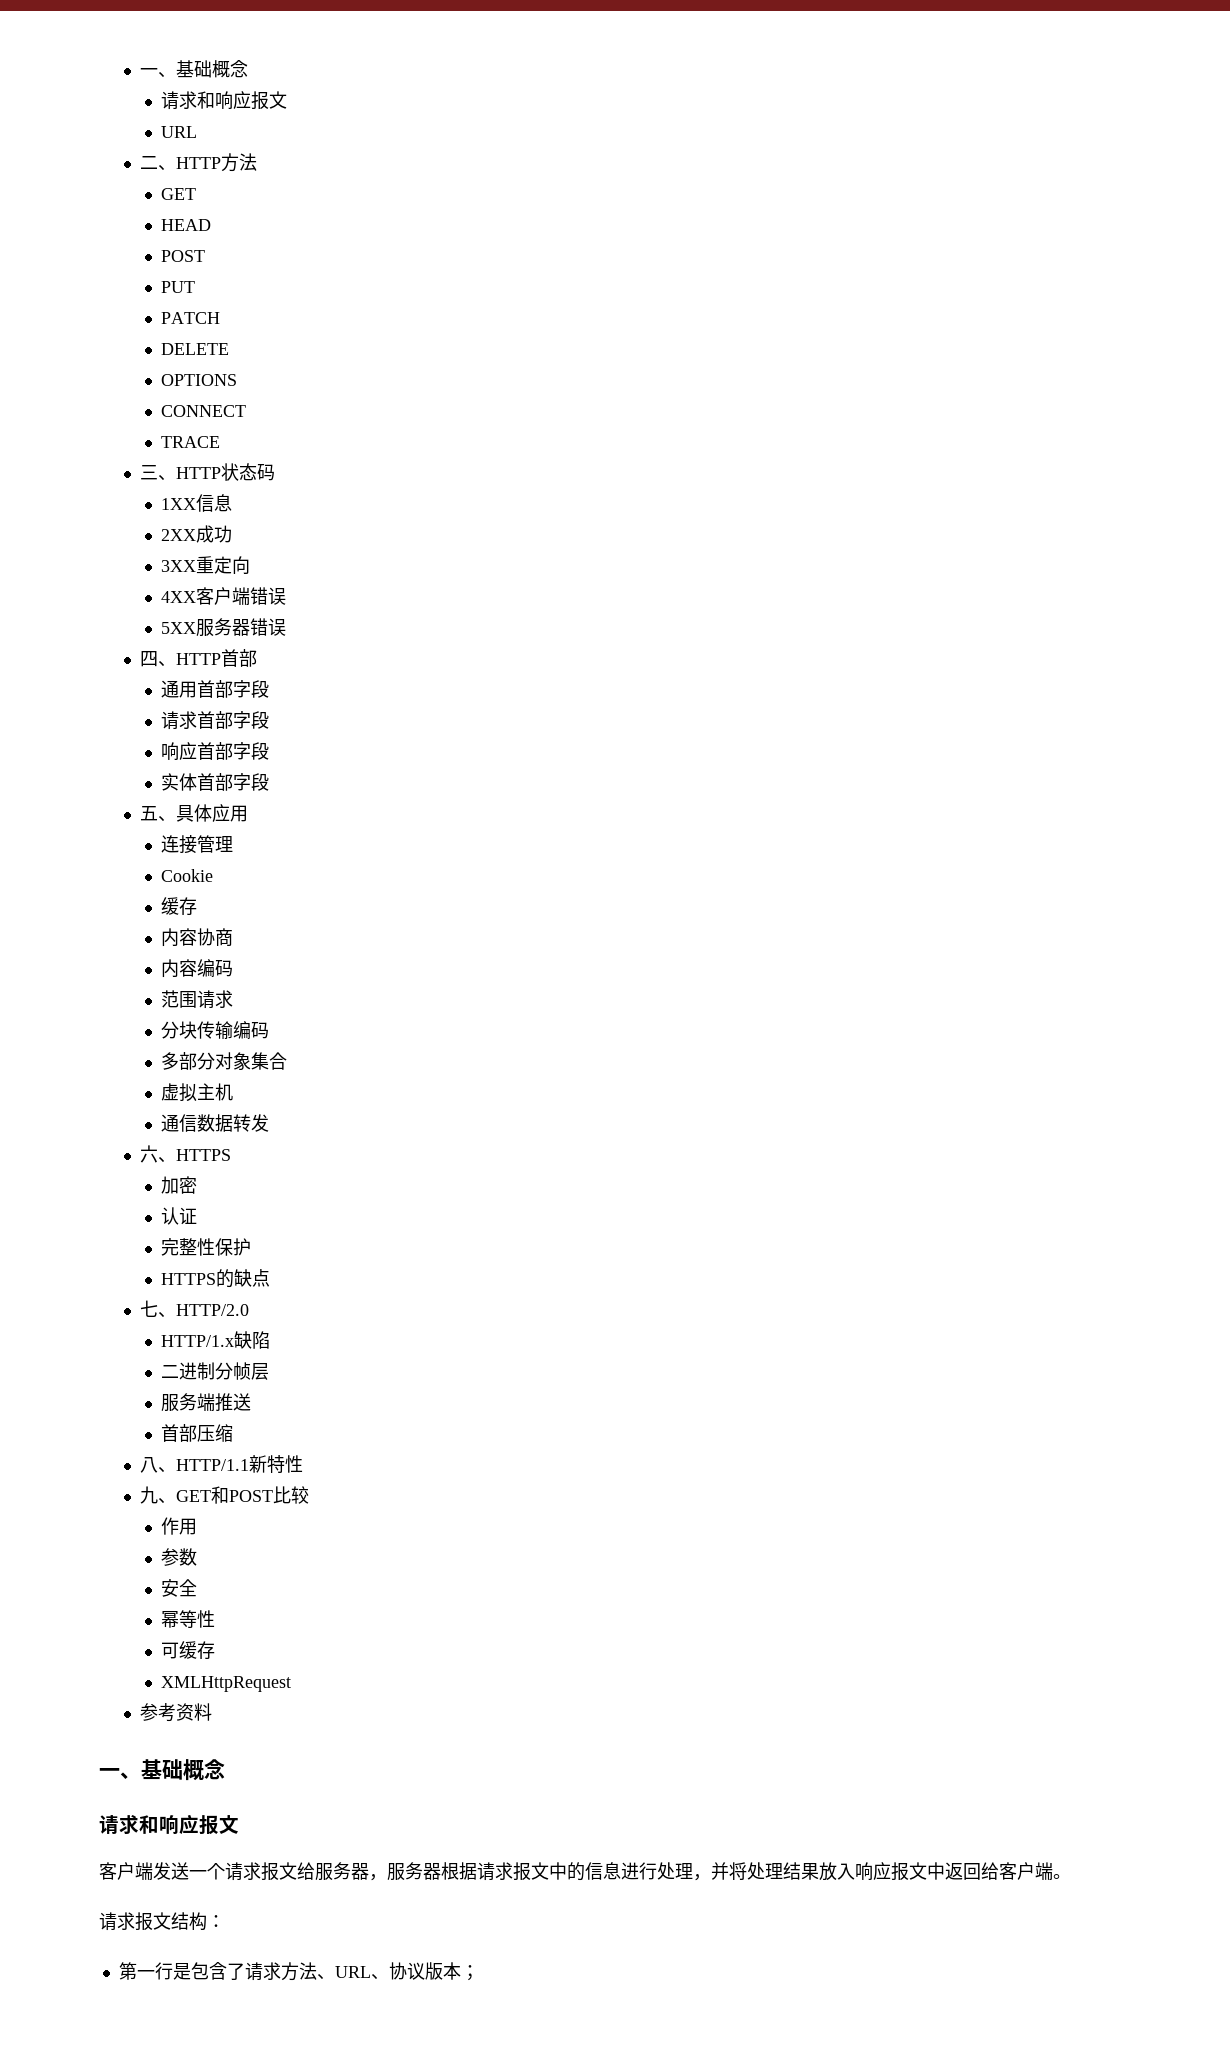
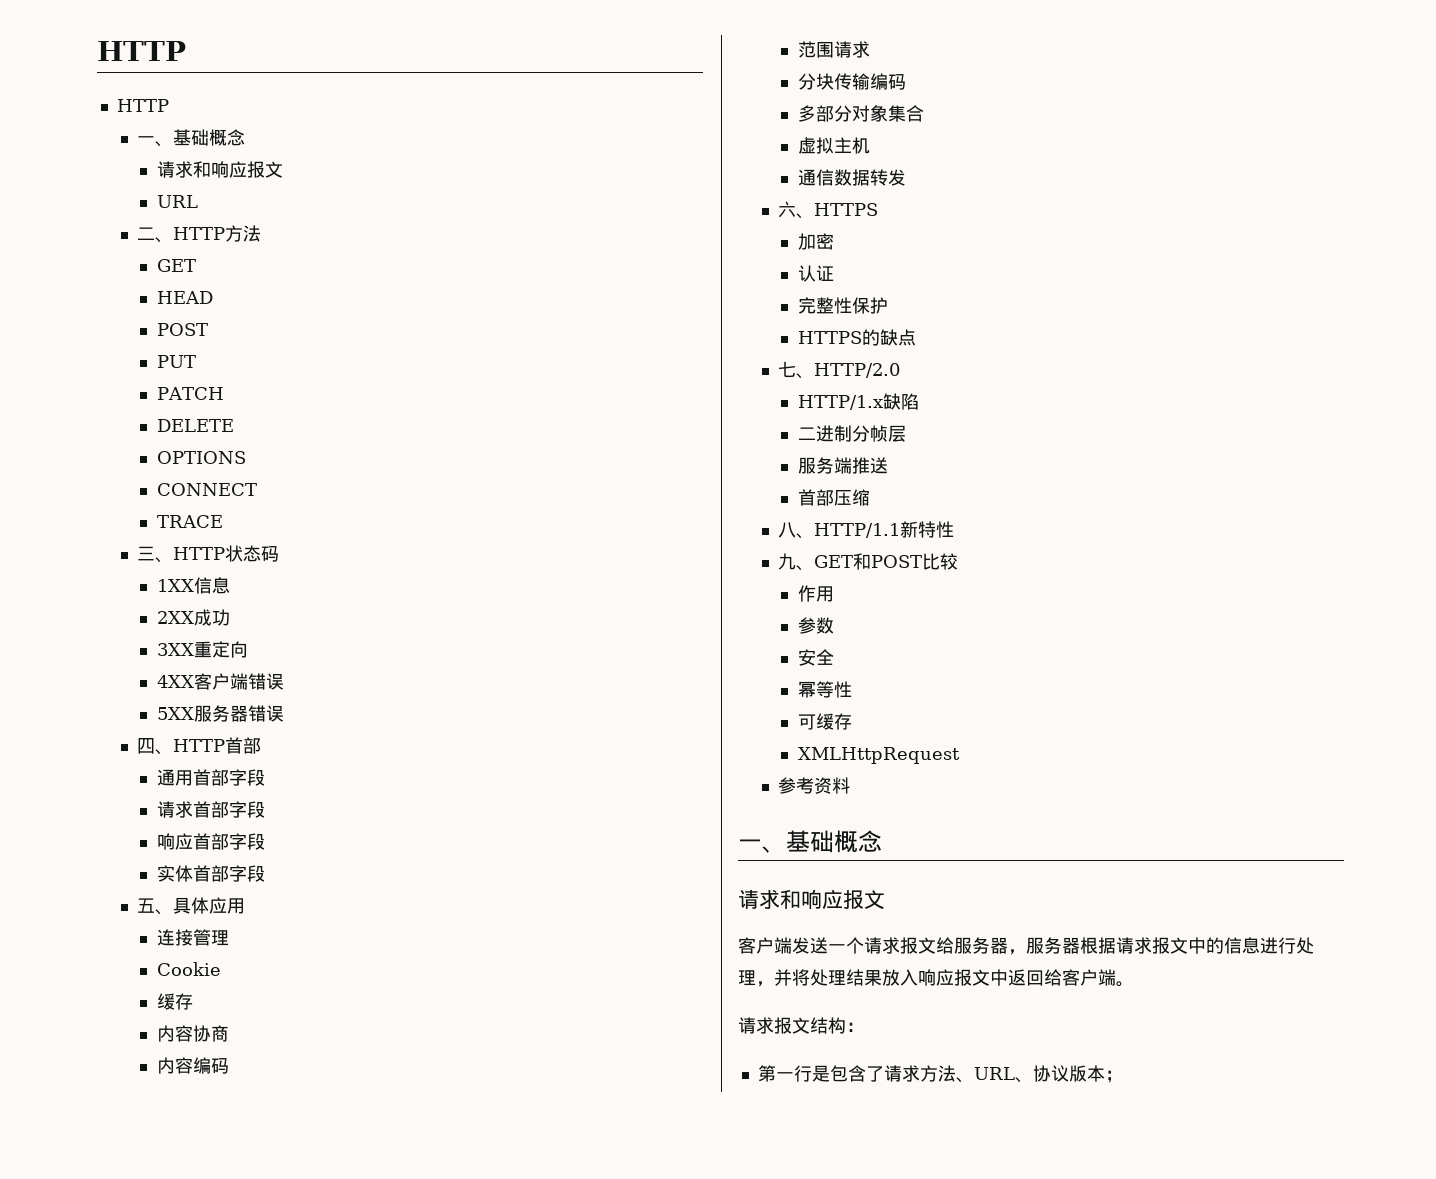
(140, 72) none -> [97,41,186,61] [116,99,169,112] HTTP // HTTP //

